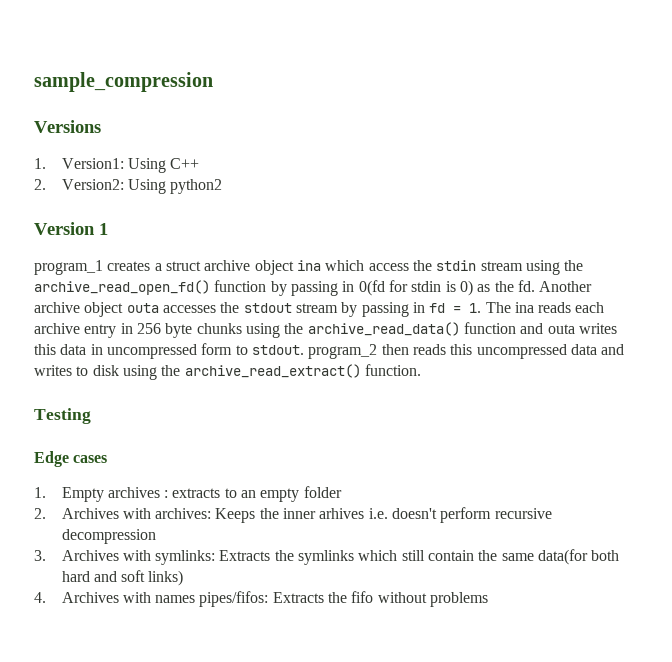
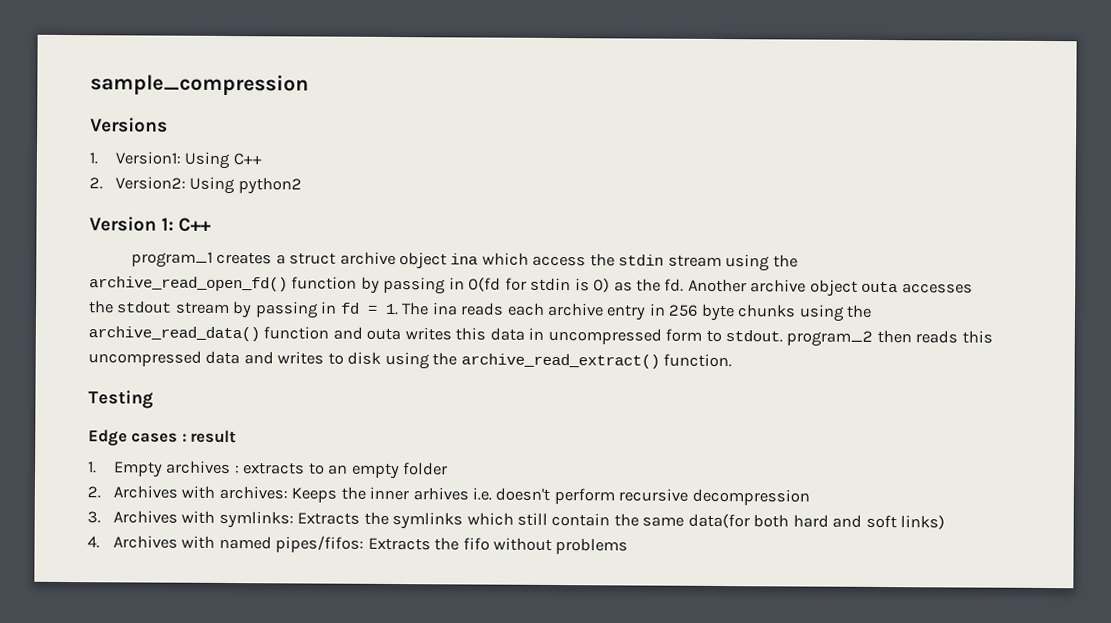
[99,223,108,235] 1 -> [161,217,212,232] 1: C++
(108, 459) none -> [181,429,238,444] : result
[155,595,196,603] names -> [218,535,272,550] named

